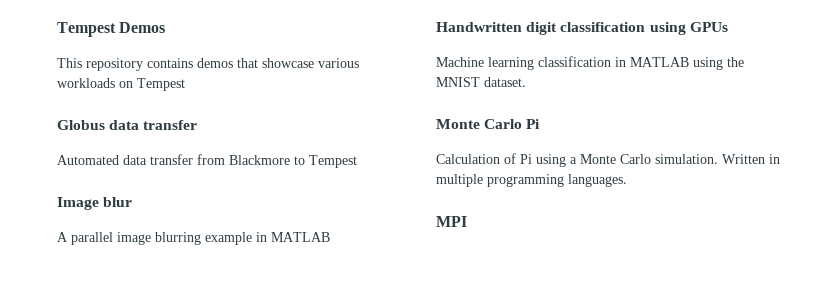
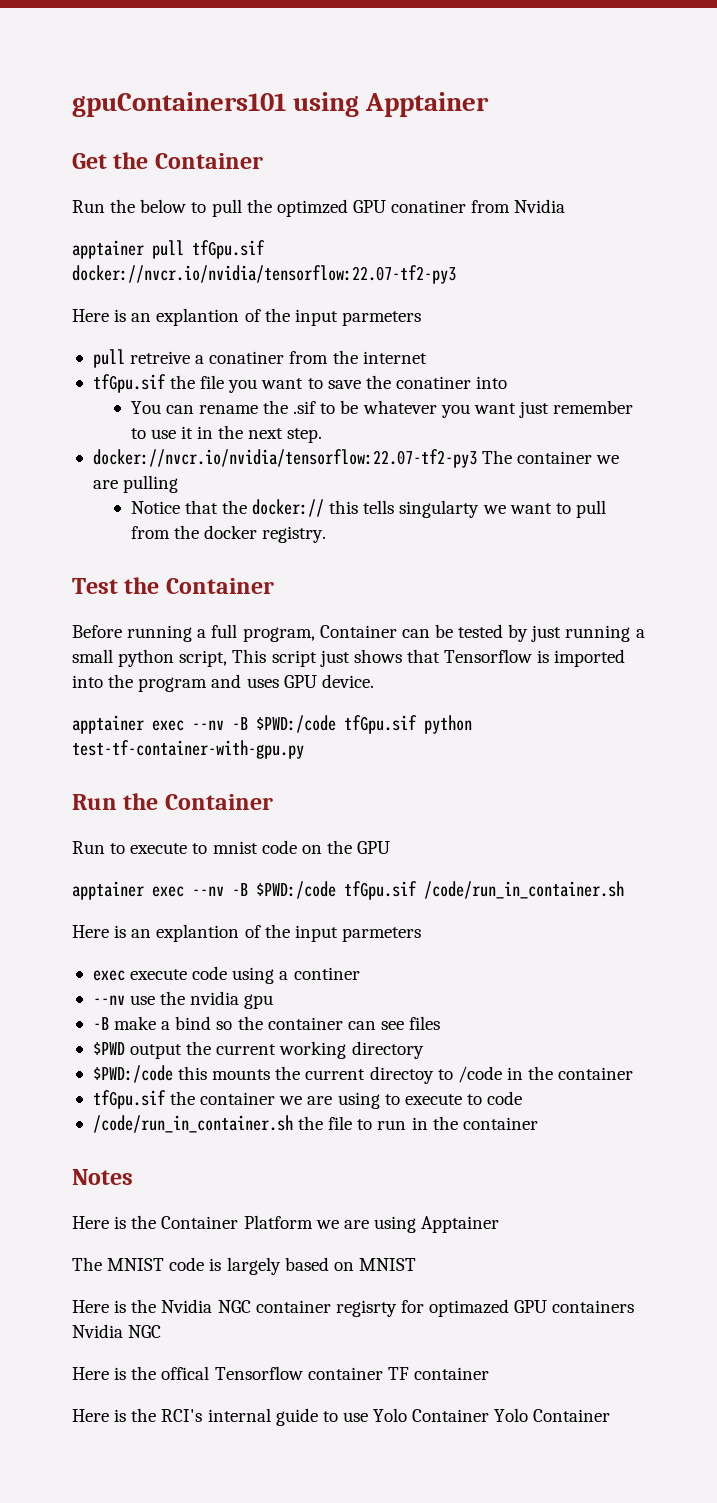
[57,22,166,37] [57,58,359,71] [57,78,185,91] [57,120,198,130] [57,154,357,168] [57,197,133,210] [57,232,330,245] [436,22,728,35] [436,56,744,70] [436,77,526,87] [436,119,541,129] [436,153,780,167] [436,174,627,187] [436,216,467,227] Tempest Demos // This repository contains demos that showcase various workloads on Tempest // Globus data transfer // Automated data transfer from Blackmore to Tempest // Image blur // A parallel image blurring example in MATLAB // Handwritten digit classification using GPUs // Machine learning classification in MATLAB using the MNIST dataset. // Monte Carlo Pi // Calculation of Pi using a Monte Carlo simulation. Written in multiple programming languages. // MPI -> [72,92,490,117] [72,152,263,169] [72,199,566,217] [72,240,265,259] [72,265,456,284] [72,308,421,326] [92,349,427,368] [92,374,508,393] [130,400,634,418] [130,425,323,443] [92,449,620,468] [92,475,179,493] [130,499,606,518] [130,525,327,543] [72,577,274,594] [72,624,645,642] [72,649,626,667] [72,674,374,692] [72,715,472,734] [72,740,304,759] [72,793,273,810] [72,840,391,854] [72,881,624,900] [72,924,421,942] [92,966,360,984] [92,991,274,1009] [92,1016,441,1030] [92,1041,424,1059] [92,1065,634,1084] [92,1090,523,1109] [92,1115,538,1133] [72,1169,133,1185] [72,1215,500,1233] [72,1257,416,1275] [72,1299,635,1317] [72,1324,162,1338] [72,1366,489,1380] [72,1408,611,1426] gpuContainers101 using Apptainer // Get the Container // Run the below to pull the optimzed GPU conatiner from Nvidia // apptainer pull tfGpu.sif docker://nvcr.io/nvidia/tensorflow:22.07-tf2-py3 // Here is an explantion of the input parmeters // pull retreive a conatiner from the internet // tfGpu.sif the file you want to save the conatiner into // You can rename the .sif to be whatever you want just remember to use it in the next step. // docker://nvcr.io/nvidia/tensorflow:22.07-tf2-py3 The container we are pulling // Notice that the docker:// this tells singularty we want to pull from the docker registry. // Test the Container // Before running a full program, Container can be tested by just running a small python script, This script just shows that Tensorflow is imported into the program and uses GPU device. // apptainer exec --nv -B $PWD:/code tfGpu.sif python test-tf-container-with-gpu.py // Run the Container // Run to execute to mnist code on the GPU // apptainer exec --nv -B $PWD:/code tfGpu.sif /code/run_in_container.sh // Here is an explantion of the input parmeters // exec execute code using a continer // --nv use the nvidia gpu // -B make a bind so the container can see files // $PWD output the current working directory // $PWD:/code this mounts the current directoy to /code in the container // tfGpu.sif the container we are using to execute to code // /code/run_in_container.sh the file to run in the container // Notes // Here is the Container Platform we are using Apptainer // The MNIST code is largely based on MNIST // Here is the Nvidia NGC container regisrty for optimazed GPU containers Nvidia NGC // Here is the offical Tensorflow container TF container // Here is the RCI's internal guide to use Yolo Container Yolo Container

